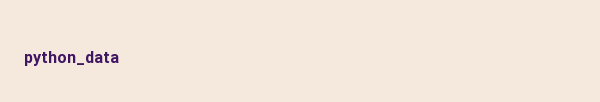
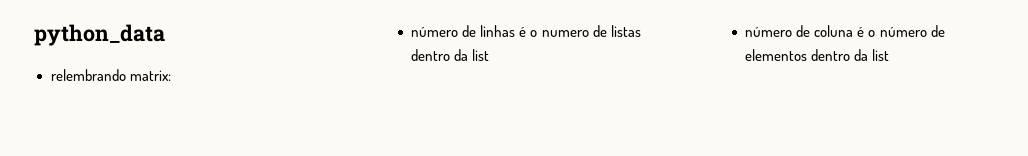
(119, 58) none -> [50,69,171,81] [411,25,641,37] [411,49,490,61] [745,25,945,37] [745,49,890,61] // relembrando matrix: // número de linhas é o numero de listas dentro da list // número de coluna é o número de elementos dentro da list

